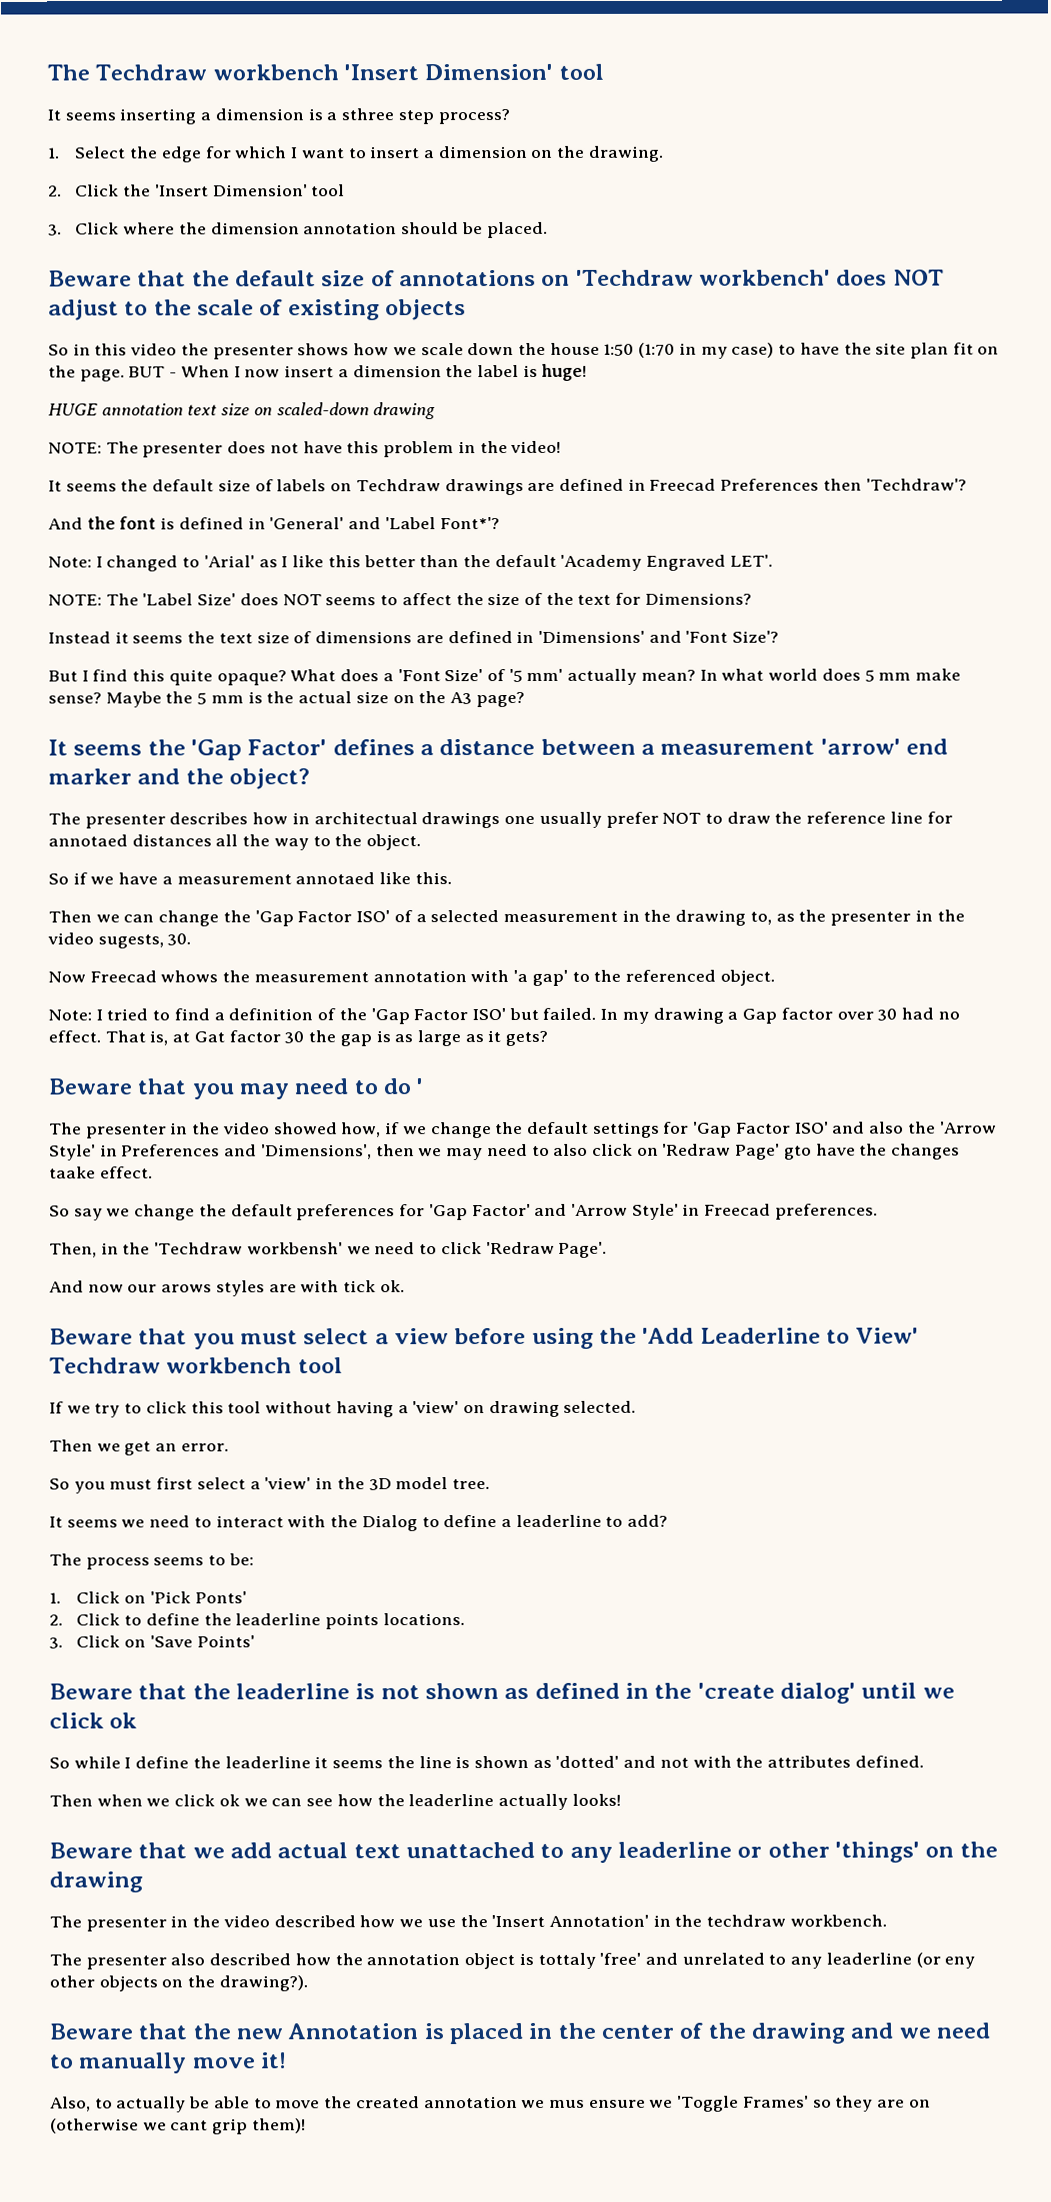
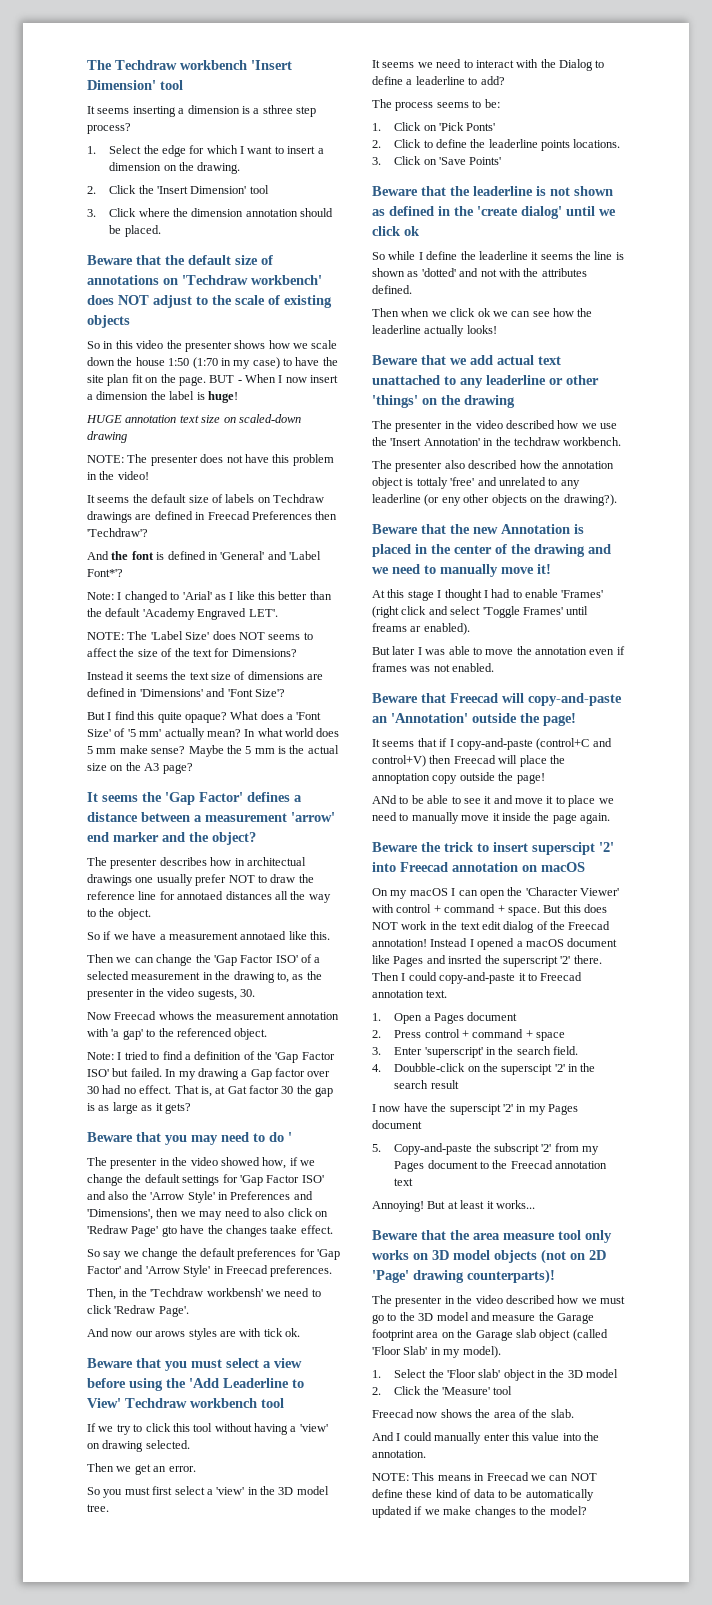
[50,2095,931,2113] [50,2118,306,2135] Also, to actually be able to move the created annotation we mus ensure we 'Toggle Frames' so they are on (otherwise we cant grip them)! -> [372,589,604,601] [372,606,589,618] [372,623,470,635] [372,646,625,655] [372,663,495,672] [372,693,622,706] [372,713,576,726] [372,738,612,750] [372,755,565,767] [372,772,545,784] [372,795,614,807] [372,812,610,824] [372,842,614,855] [372,862,585,872] [372,887,619,899] [372,904,607,916] [372,921,611,933] [372,938,618,950] [372,955,602,967] [372,972,583,984] [372,990,448,998] [372,1012,518,1024] [372,1029,566,1041] [372,1046,579,1058] [372,1063,596,1075] [394,1080,459,1089] [372,1103,578,1115] [372,1120,422,1129] [372,1143,600,1155] [394,1160,608,1172] [394,1178,414,1186] [372,1200,535,1212] [372,1230,612,1243] [372,1249,606,1264] [372,1269,555,1284] [372,1295,625,1307] [372,1312,594,1324] [372,1329,608,1341] [372,1346,501,1358] [372,1369,619,1381] [372,1386,513,1395] [372,1409,574,1418] [372,1432,599,1444] [372,1450,426,1458] [372,1472,597,1481] [372,1489,594,1501] [372,1506,587,1518] At this stage I thought I had to enable 'Frames' (right click and select 'Toggle Frames' until freams ar enabled). // But later I was able to move the annotation even if frames was not enabled. // Beware that Freecad will copy-and-paste an 'Annotation' outside the page! // It seems that if I copy-and-paste (control+C and control+V) then Freecad will place the annoptation copy outside the page! // ANd to be able to see it and move it to place we need to manually move it inside the page again. // Beware the trick to insert superscipt '2' into Freecad annotation on macOS // On my macOS I can open the 'Character Viewer' with control + command + space. But this does NOT work in the text edit dialog of the Freecad annotation! Instead I opened a macOS document like Pages and insrted the superscript '2' there. Then I could copy-and-paste it to Freecad annotation text. // 1. Open a Pages document // 2. Press control + command + space // 3. Enter 'superscript' in the search field. // 4. Doubble-click on the superscipt '2' in the search result // I now have the superscipt '2' in my Pages document // 5. Copy-and-paste the subscript '2' from my Pages document to the Freecad annotation text // Annoying! But at least it works... // Beware that the area measure tool only works on 3D model objects (not on 2D 'Page' drawing counterparts)! // The presenter in the video described how we must go to the 3D model and measure the Garage footprint area on the Garage slab object (called 'Floor Slab' in my model). // 1. Select the 'Floor slab' object in the 3D model // 2. Click the 'Measure' tool // Freecad now shows the area of the slab. // And I could manually enter this value into the annotation. // NOTE: This means in Freecad we can NOT define these kind of data to be automatically updated if we make changes to the model?

